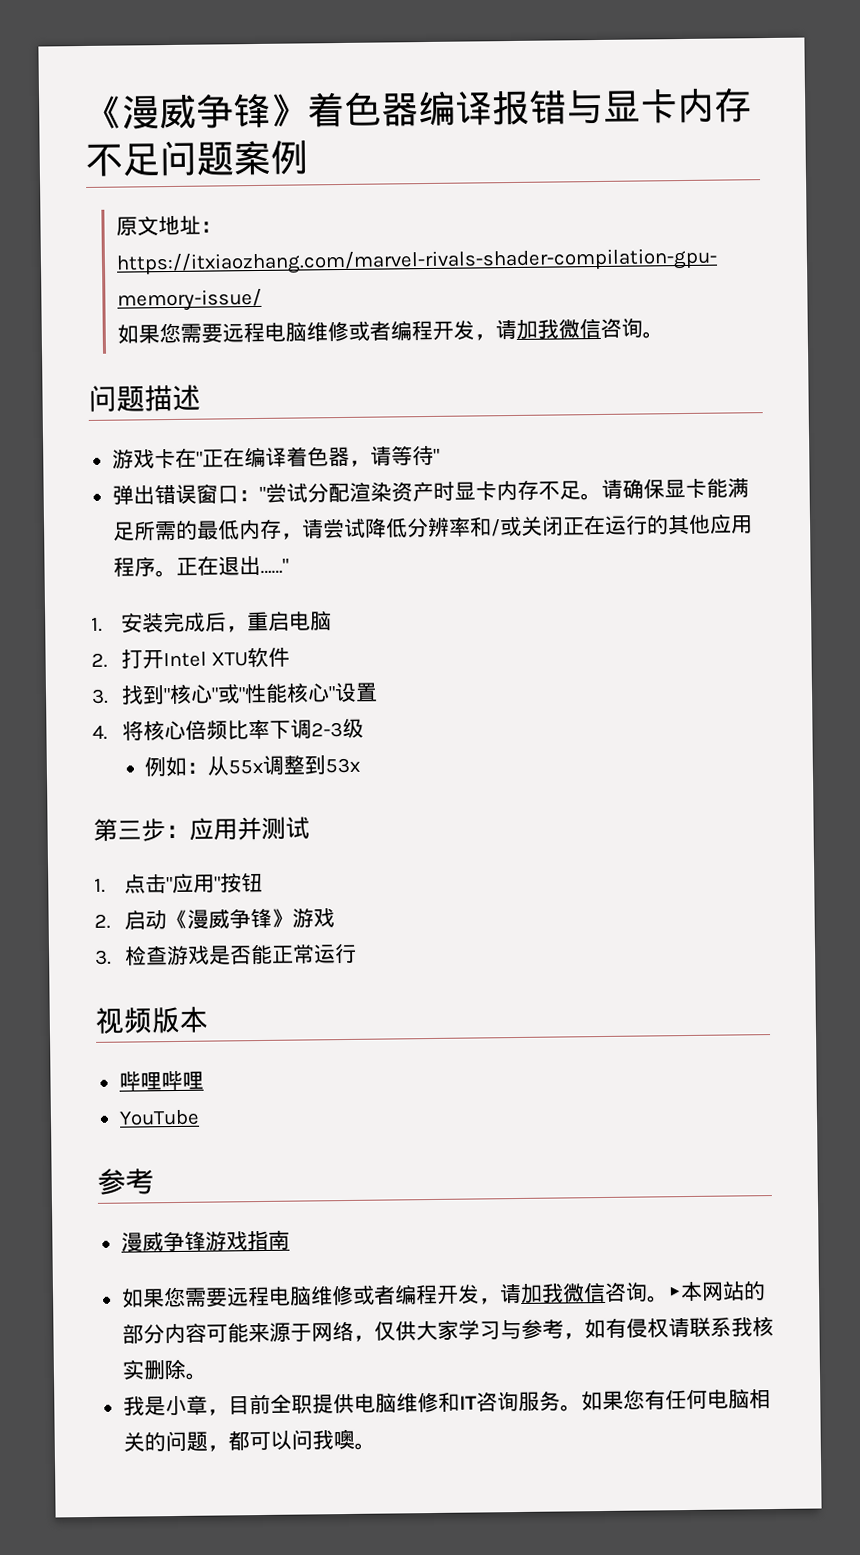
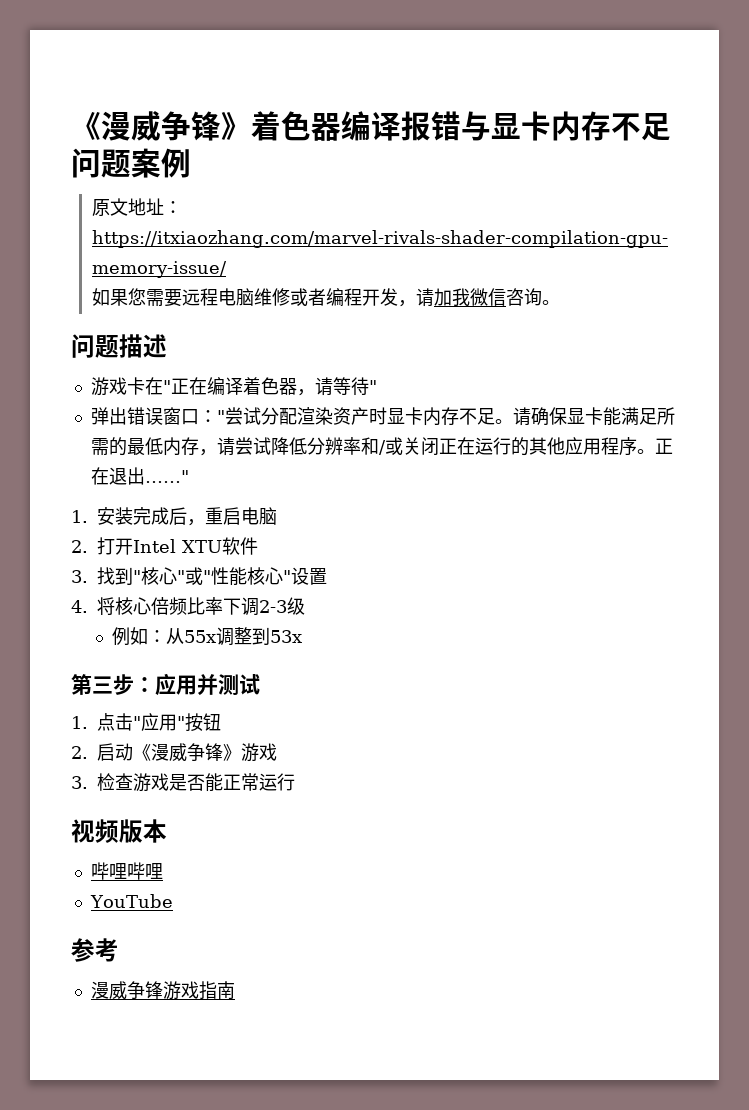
[120,1280,766,1308] [121,1316,774,1344] [121,1358,208,1380] [122,1388,771,1416] [122,1428,376,1452] // 如果您需要远程电脑维修或者编程开发，请加我微信咨询。▶本网站的部分内容可能来源于网络，仅供大家学习与参考，如有侵权请联系我核实删除。 // 我是小章，目前全职提供电脑维修和IT咨询服务。如果您有任何电脑相关的问题，都可以问我噢。 -> (235, 990) none

